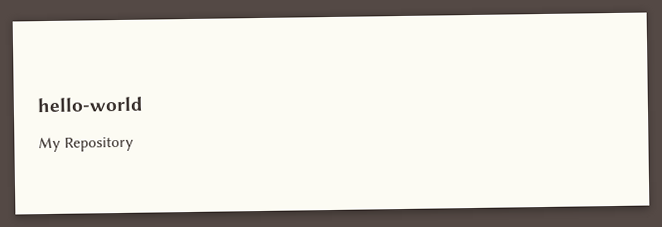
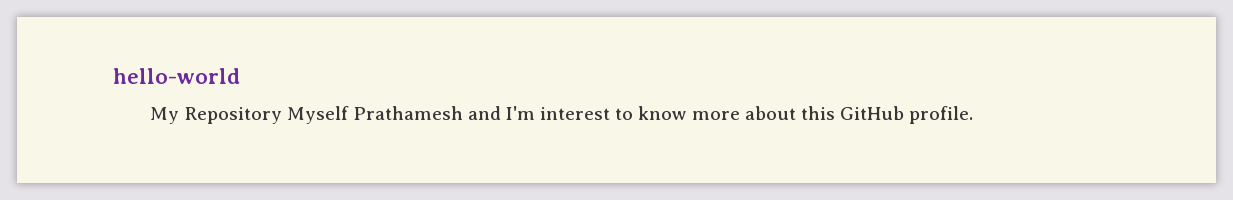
(135, 144) none -> [286,106,974,124] Myself Prathamesh and I'm interest to know more about this GitHub profile.

